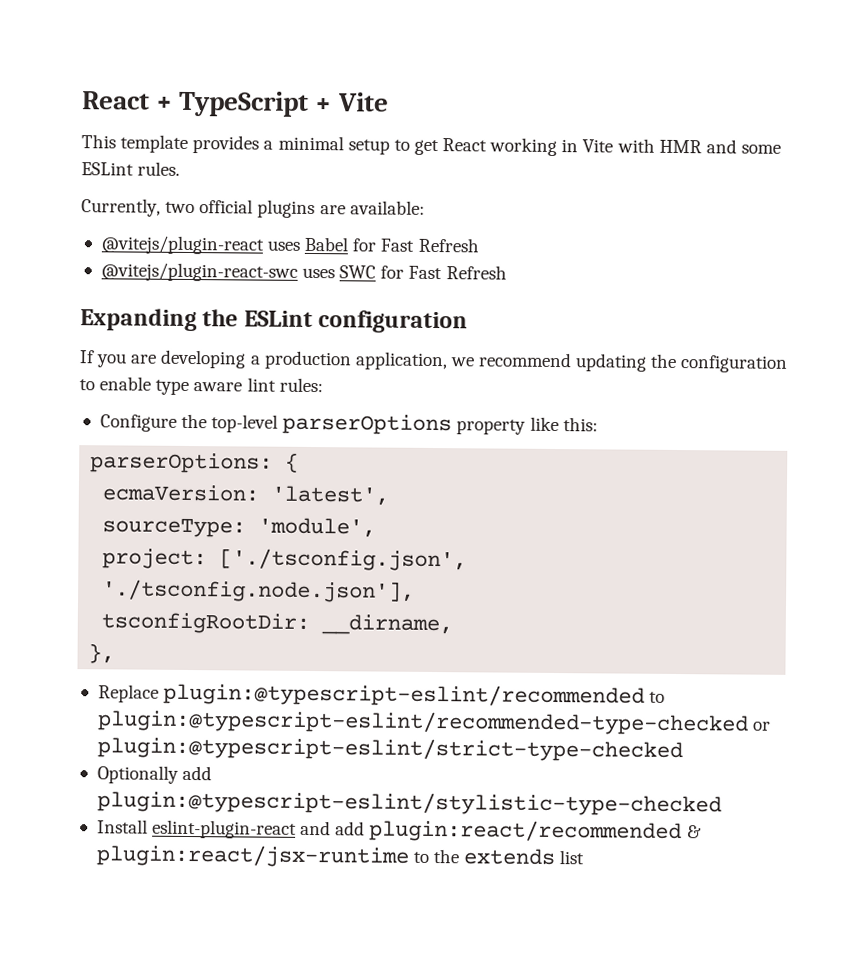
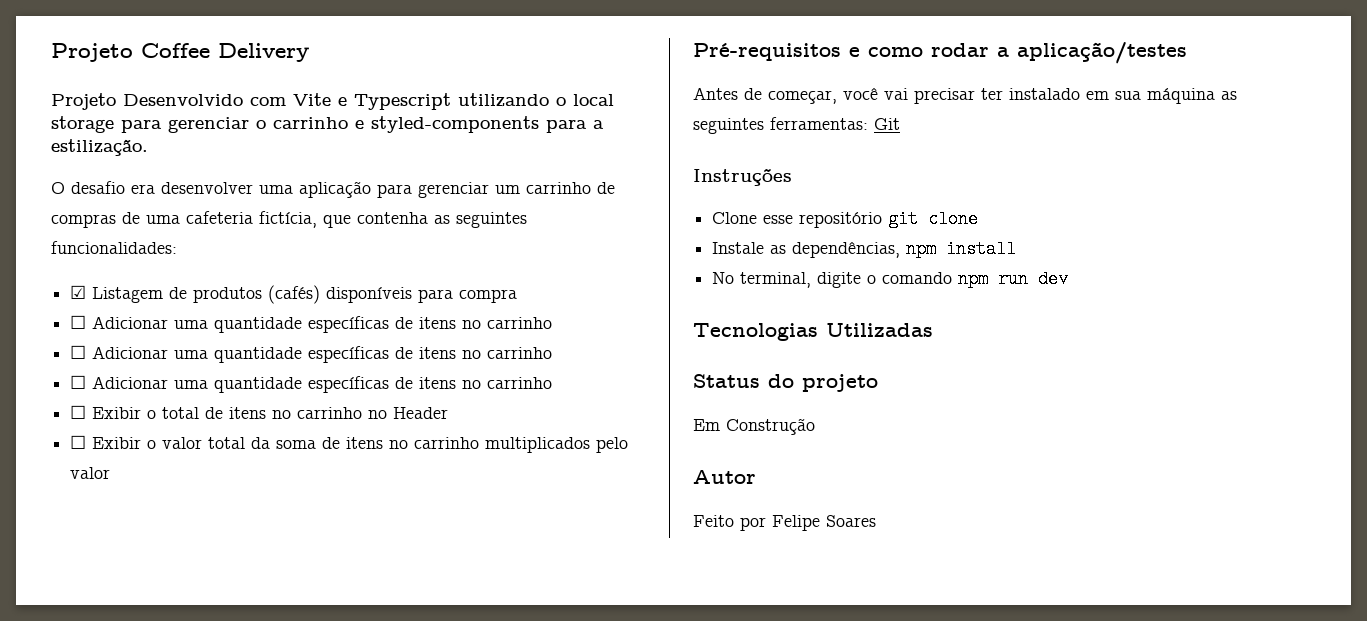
[82,90,389,117] [81,134,781,157] [81,161,181,176] [81,198,425,219] [100,235,480,255] [100,262,507,282] [80,308,469,334] [79,349,789,373] [79,376,323,396] [99,413,598,436] [90,452,300,474] [102,484,390,506] [102,517,377,538] [102,548,468,572] [102,579,416,603] [101,612,454,636] [88,643,116,664] [97,682,666,708] [96,709,772,736] [96,736,683,763] [96,765,213,784] [96,790,722,817] [96,819,702,844] [95,844,585,868] React + TypeScript + Vite // This template provides a minimal setup to get React working in Vite with HMR and some ESLint rules. // Currently, two official plugins are available: // @vitejs/plugin-react uses Babel for Fast Refresh // @vitejs/plugin-react-swc uses SWC for Fast Refresh // Expanding the ESLint configuration // If you are developing a production application, we recommend updating the configuration to enable type aware lint rules: // Configure the top-level parserOptions property like this: // parserOptions: { // ecmaVersion: 'latest', // sourceType: 'module', // project: ['./tsconfig.json', './tsconfig.node.json'], // tsconfigRootDir: __dirname, // }, // Replace plugin:@typescript-eslint/recommended to plugin:@typescript-eslint/recommended-type-checked or plugin:@typescript-eslint/strict-type-checked // Optionally add plugin:@typescript-eslint/stylistic-type-checked // Install eslint-plugin-react and add plugin:react/recommended & plugin:react/jsx-runtime to the extends list -> [51,43,309,62] [51,93,614,110] [51,116,604,133] [51,139,148,156] [51,181,615,198] [51,211,527,228] [51,241,177,254] [70,285,518,304] [70,315,553,333] [70,345,553,363] [70,375,553,393] [70,405,449,419] [70,435,629,453] [70,467,111,479] [693,42,1187,64] [693,87,1237,104] [693,117,900,134] [693,168,792,186] [712,210,979,228] [712,240,1017,258] [712,270,1069,288] [693,323,933,341] [693,374,878,392] [693,418,815,435] [693,470,756,484] [693,515,876,531] Projeto Coffee Delivery // Projeto Desenvolvido com Vite e Typescript utilizando o local storage para gerenciar o carrinho e styled-components para a estilização. // O desafio era desenvolver uma aplicação para gerenciar um carrinho de compras de uma cafeteria fictícia, que contenha as seguintes funcionalidades: // ☑ Listagem de produtos (cafés) disponíveis para compra // ☐ Adicionar uma quantidade específicas de itens no carrinho // ☐ Adicionar uma quantidade específicas de itens no carrinho // ☐ Adicionar uma quantidade específicas de itens no carrinho // ☐ Exibir o total de itens no carrinho no Header // ☐ Exibir o valor total da soma de itens no carrinho multiplicados pelo valor // Pré-requisitos e como rodar a aplicação/testes // Antes de começar, você vai precisar ter instalado em sua máquina as seguintes ferramentas: Git // Instruções // Clone esse repositório git clone // Instale as dependências, npm install // No terminal, digite o comando npm run dev // Tecnologias Utilizadas // Status do projeto // Em Construção // Autor // Feito por Felipe Soares

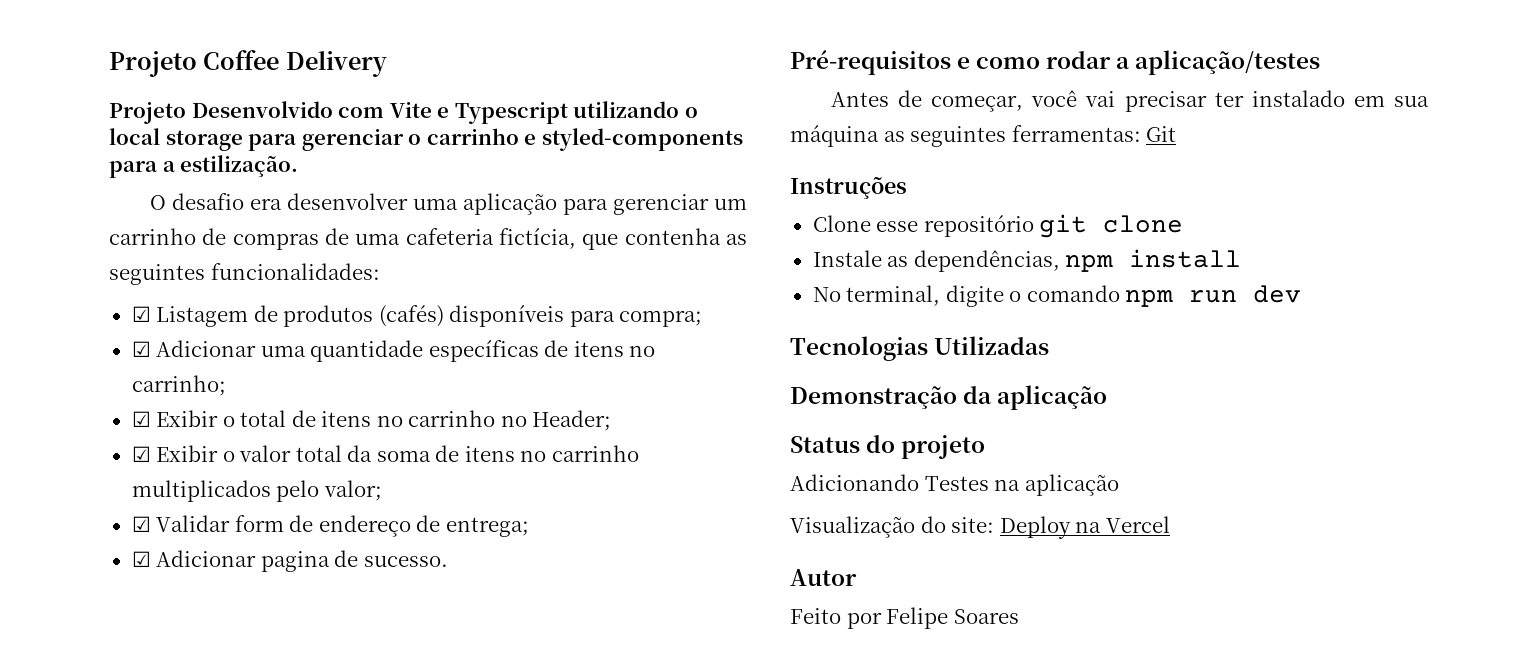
[459,289,518,303] [70,315,553,333] [70,345,553,363] [70,375,553,393] [70,405,87,419] compra // ☐ Adicionar uma quantidade específicas de itens no carrinho // ☐ Adicionar uma quantidade específicas de itens no carrinho // ☐ Adicionar uma quantidade específicas de itens no carrinho // ☐ -> [619,310,703,327] [131,340,656,362] [131,375,226,396] [131,411,151,427] compra; // ☑ Adicionar uma quantidade específicas de itens no carrinho; // ☑
[393,407,449,419] [70,435,87,449] Header // ☐ -> [532,410,612,431] [131,446,151,462] Header; // ☑
[70,467,111,479] valor -> [323,480,382,501] [131,515,529,537] [131,550,448,572] valor; // ☑ Validar form de endereço de entrega; // ☑ Adicionar pagina de sucesso.
(933, 330) none -> [790,385,1108,410] // Demonstração da aplicação
[693,418,815,435] Em Construção -> [790,474,1119,496] [790,516,1170,539] Adicionando Testes na aplicação // Visualização do site: Deploy na Vercel

